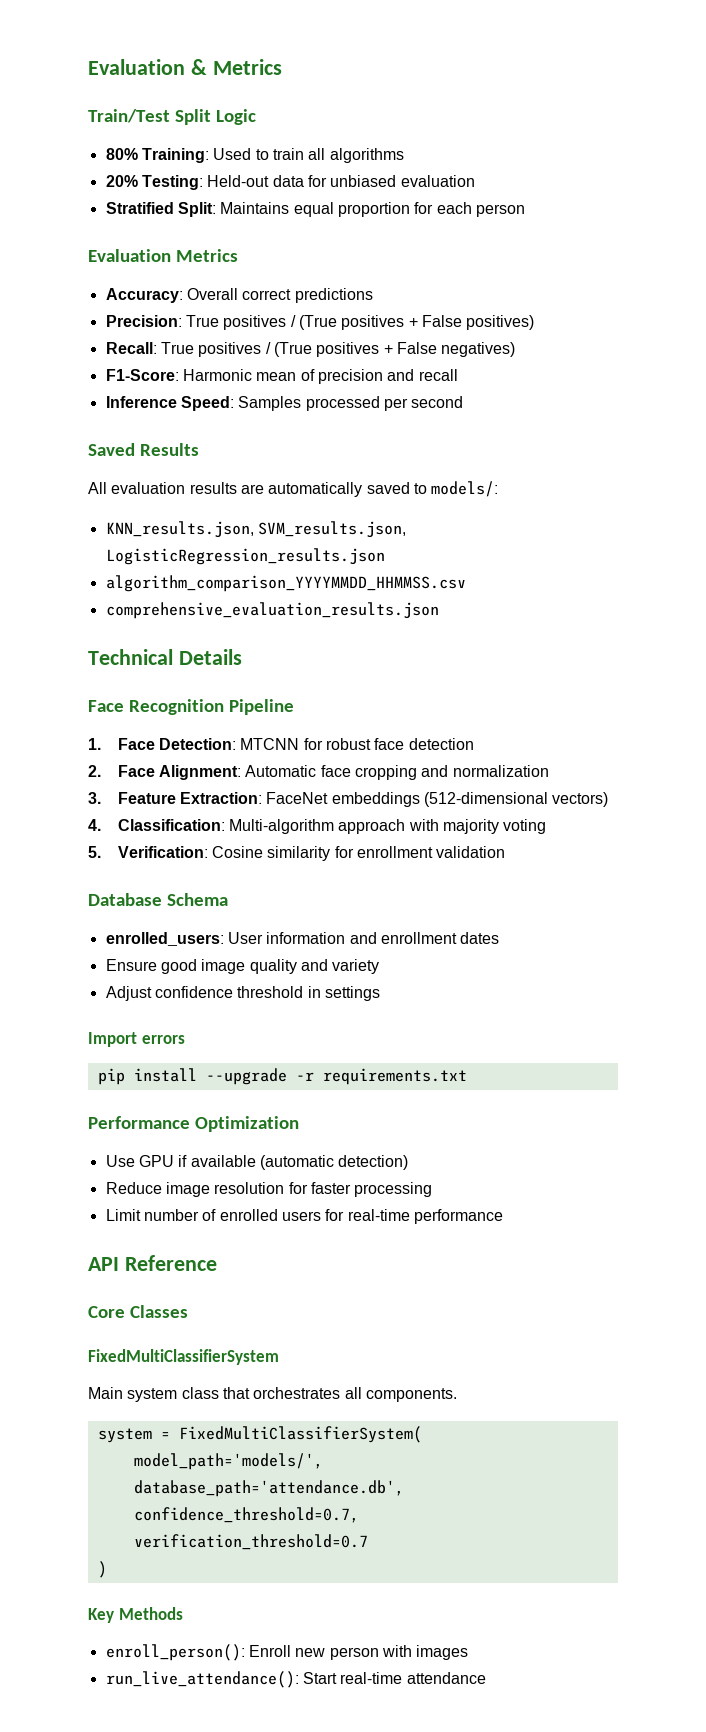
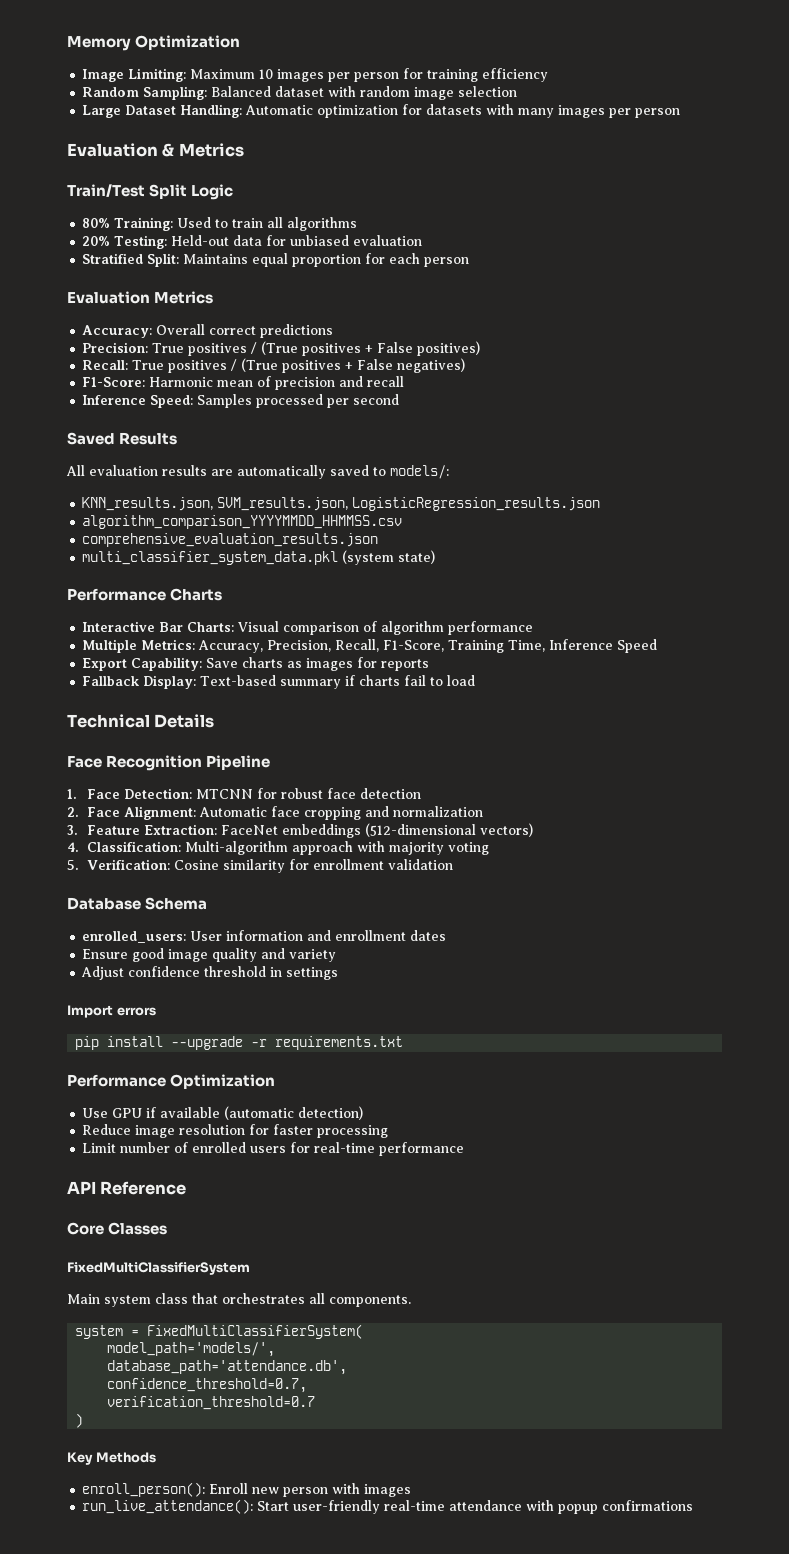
(88, 67) none -> [67,35,241,51] [82,68,549,82] [82,86,518,100] [82,104,681,118] Memory Optimization // Image Limiting: Maximum 10 images per person for training efficiency // Random Sampling: Balanced dataset with random image selection // Large Dataset Handling: Automatic optimization for datasets with many images per person //
(439, 610) none -> [82,550,436,565] [67,588,223,601] [82,621,534,635] [82,639,658,653] [82,657,430,671] [82,675,476,689] // multi_classifier_system_data.pkl (system state) // Performance Charts // Interactive Bar Charts: Visual comparison of algorithm performance // Multiple Metrics: Accuracy, Precision, Recall, F1-Score, Training Time, Inference Speed // Export Capability: Save charts as images for reports // Fallback Display: Text-based summary if charts fail to load
(337, 1678) none -> [293,1500,381,1514] user-friendly
(486, 1678) none -> [526,1500,694,1514] with popup confirmations

